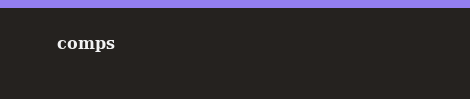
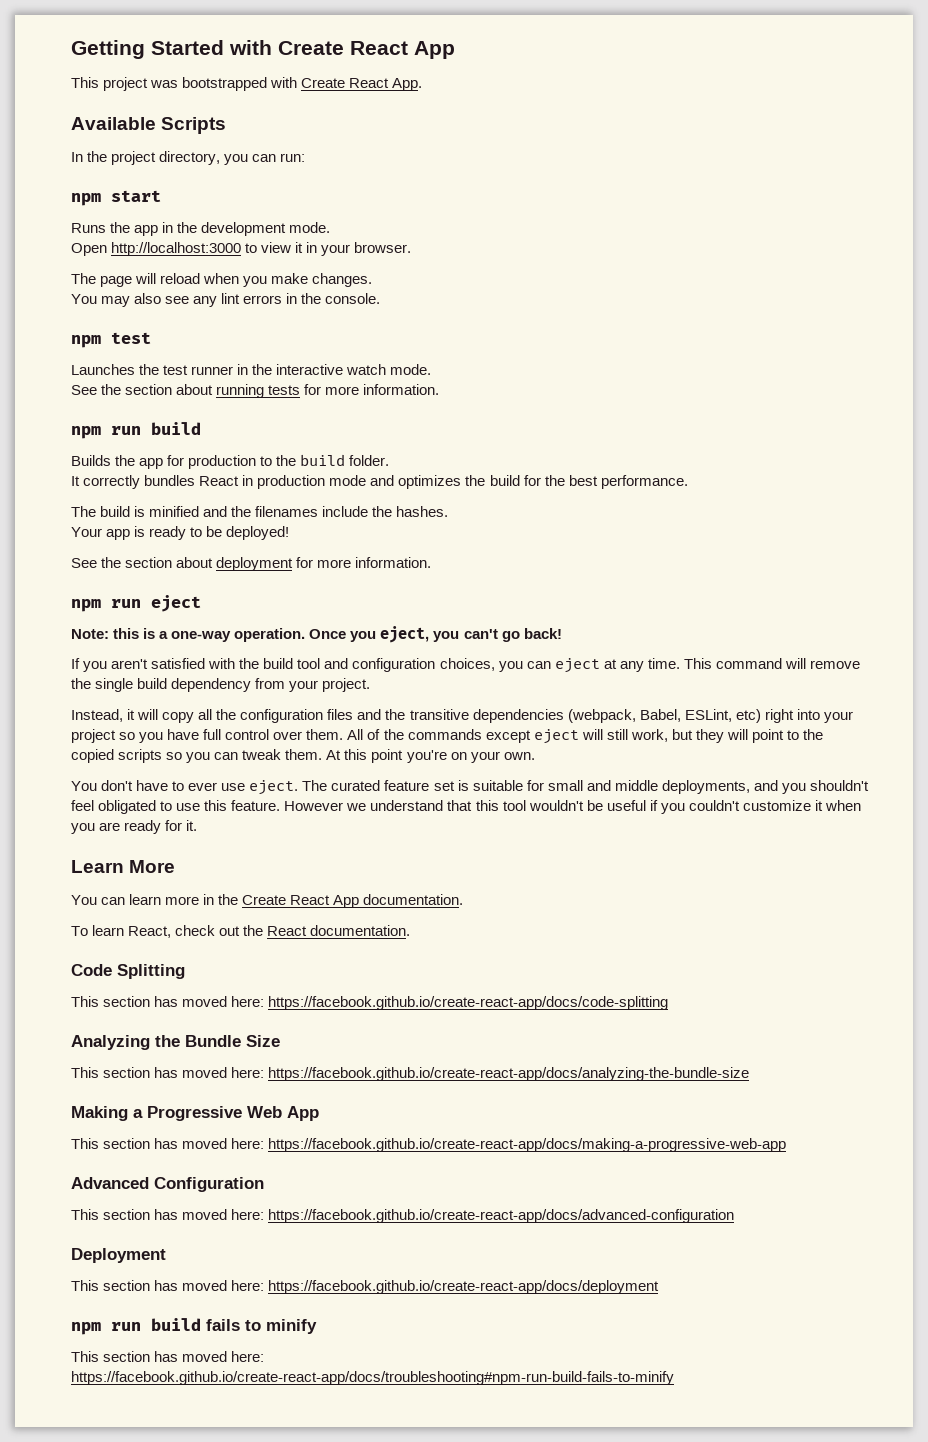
[57,40,115,52] comps -> [71,40,455,59] [71,77,423,91] [71,117,227,134] [71,151,306,165] [71,190,161,206] [71,222,331,236] [71,242,412,256] [71,273,373,287] [71,293,381,307] [71,332,151,348] [71,364,432,375] [71,384,440,398] [71,422,201,439] [71,454,390,469] [71,475,688,489] [71,506,449,517] [71,526,290,540] [71,557,432,571] [71,595,201,612] [71,626,562,643] [71,658,860,673] [71,678,371,692] [71,709,853,723] [71,729,824,744] [71,749,535,763] [71,780,869,795] [71,800,861,814] [71,820,198,834] [71,860,176,873] [71,894,464,908] [71,925,411,938] [71,964,185,979] [71,996,669,1010] [71,1035,280,1050] [71,1067,750,1081] [71,1106,319,1121] [71,1138,787,1152] [71,1177,264,1192] [71,1209,735,1223] [71,1248,166,1263] [71,1280,660,1294] [71,1318,317,1335] [71,1351,265,1362] [71,1371,674,1385] Getting Started with Create React App // This project was bootstrapped with Create React App. // Available Scripts // In the project directory, you can run: // npm start // Runs the app in the development mode. // Open http://localhost:3000 to view it in your browser. // The page will reload when you make changes. // You may also see any lint errors in the console. // npm test // Launches the test runner in the interactive watch mode. // See the section about running tests for more information. // npm run build // Builds the app for production to the build folder. // It correctly bundles React in production mode and optimizes the build for the best performance. // The build is minified and the filenames include the hashes. // Your app is ready to be deployed! // See the section about deployment for more information. // npm run eject // Note: this is a one-way operation. Once you eject, you can't go back! // If you aren't satisfied with the build tool and configuration choices, you can eject at any time. This command will remove the single build dependency from your project. // Instead, it will copy all the configuration files and the transitive dependencies (webpack, Babel, ESLint, etc) right into your project so you have full control over them. All of the commands except eject will still work, but they will point to the copied scripts so you can tweak them. At this point you're on your own. // You don't have to ever use eject. The curated feature set is suitable for small and middle deployments, and you shouldn't feel obligated to use this feature. However we understand that this tool wouldn't be useful if you couldn't customize it when you are ready for it. // Learn More // You can learn more in the Create React App documentation. // To learn React, check out the React documentation. // Code Splitting // This section has moved here: https://facebook.github.io/create-react-app/docs/code-splitting // Analyzing the Bundle Size // This section has moved here: https://facebook.github.io/create-react-app/docs/analyzing-the-bundle-size // Making a Progressive Web App // This section has moved here: https://facebook.github.io/create-react-app/docs/making-a-progressive-web-app // Advanced Configuration // This section has moved here: https://facebook.github.io/create-react-app/docs/advanced-configuration // Deployment // This section has moved here: https://facebook.github.io/create-react-app/docs/deployment // npm run build fails to minify // This section has moved here: https://facebook.github.io/create-react-app/docs/troubleshooting#npm-run-build-fails-to-minify

